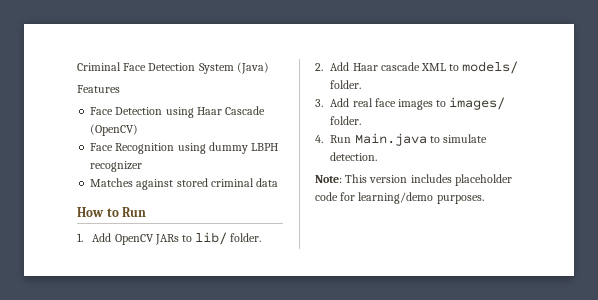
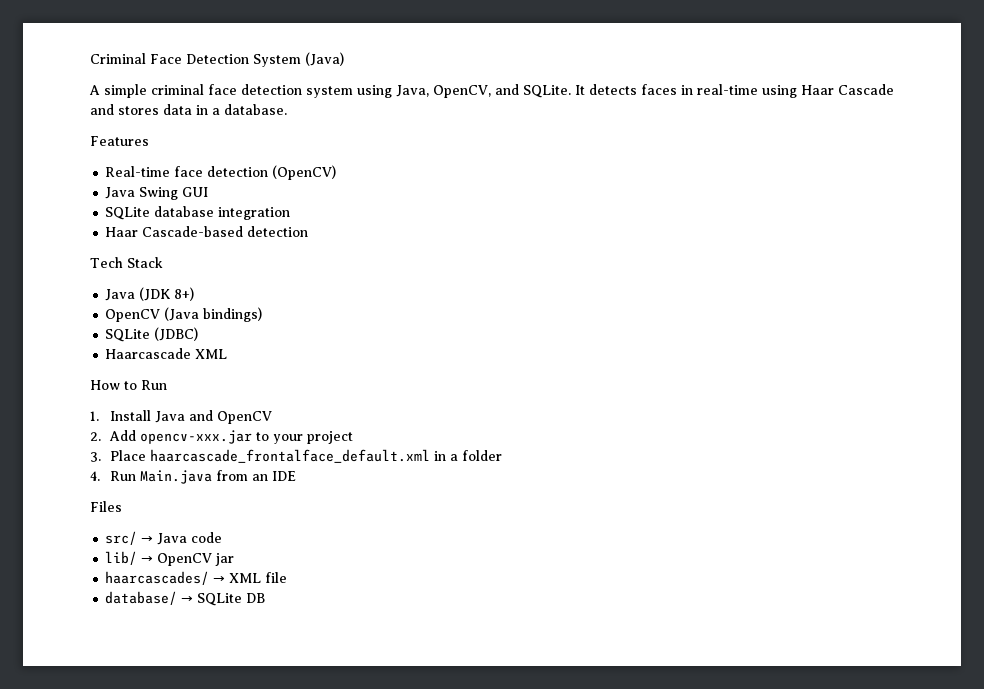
[77,85,120,93] [90,106,266,118] [90,124,139,136] [90,142,279,154] [90,161,143,172] [90,178,279,190] [77,207,147,217] [77,232,262,245] [315,61,519,74] [330,80,362,89] [315,97,506,110] [330,116,362,125] [315,133,488,146] [330,152,378,161] [315,174,512,186] [315,192,484,204] Features // Face Detection using Haar Cascade (OpenCV) // Face Recognition using dummy LBPH recognizer // Matches against stored criminal data // How to Run // 1. Add OpenCV JARs to lib/ folder. // 2. Add Haar cascade XML to models/ folder. // 3. Add real face images to images/ folder. // 4. Run Main.java to simulate detection. // Note: This version includes placeholder code for learning/demo purposes. -> [89,84,894,98] [90,104,287,115] [90,136,149,146] [105,165,337,180] [105,187,209,200] [105,206,291,220] [105,226,309,237] [90,257,163,268] [105,287,195,301] [105,307,263,322] [105,327,199,342] [105,348,228,359] [90,380,167,390] [90,410,272,424] [90,430,353,444] [90,449,502,463] [90,470,296,484] [90,501,122,512] [105,531,223,545] [105,551,235,566] [105,571,288,585] [105,591,266,606] A simple criminal face detection system using Java, OpenCV, and SQLite. It detects faces in real-time using Haar Cascade and stores data in a database. // Features // Real-time face detection (OpenCV) // Java Swing GUI // SQLite database integration // Haar Cascade-based detection // Tech Stack // Java (JDK 8+) // OpenCV (Java bindings) // SQLite (JDBC) // Haarcascade XML // How to Run // 1. Install Java and OpenCV // 2. Add opencv-xxx.jar to your project // 3. Place haarcascade_frontalface_default.xml in a folder // 4. Run Main.java from an IDE // Files // src/ → Java code // lib/ → OpenCV jar // haarcascades/ → XML file // database/ → SQLite DB

